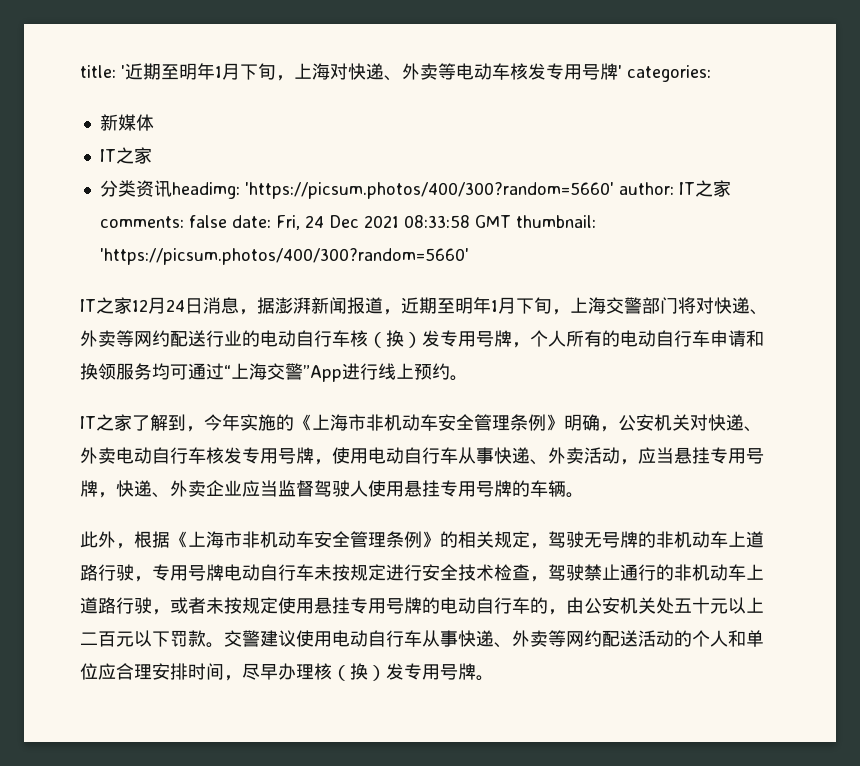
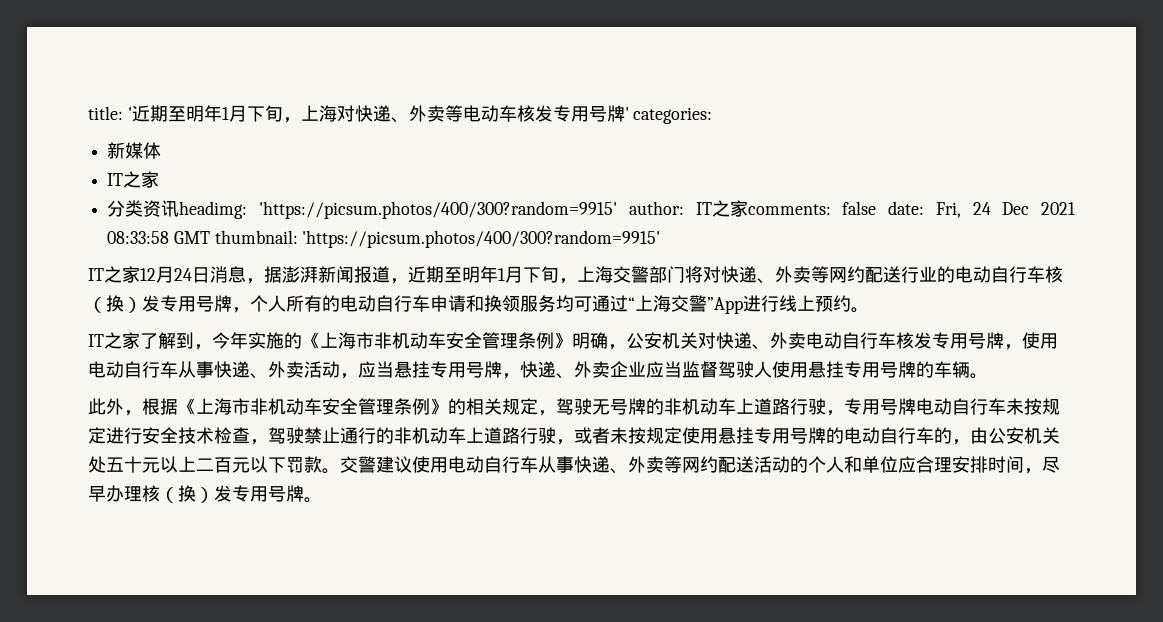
[244,182,614,199] 'https://picsum.photos/400/300?random=5660' -> [259,201,617,219] 'https://picsum.photos/400/300?random=9915'
[99,248,469,265] 'https://picsum.photos/400/300?random=5660' -> [302,230,661,248] 'https://picsum.photos/400/300?random=9915'

